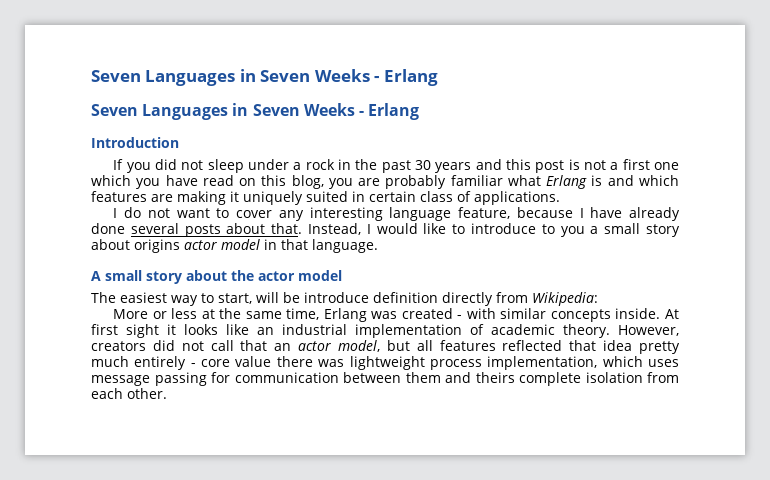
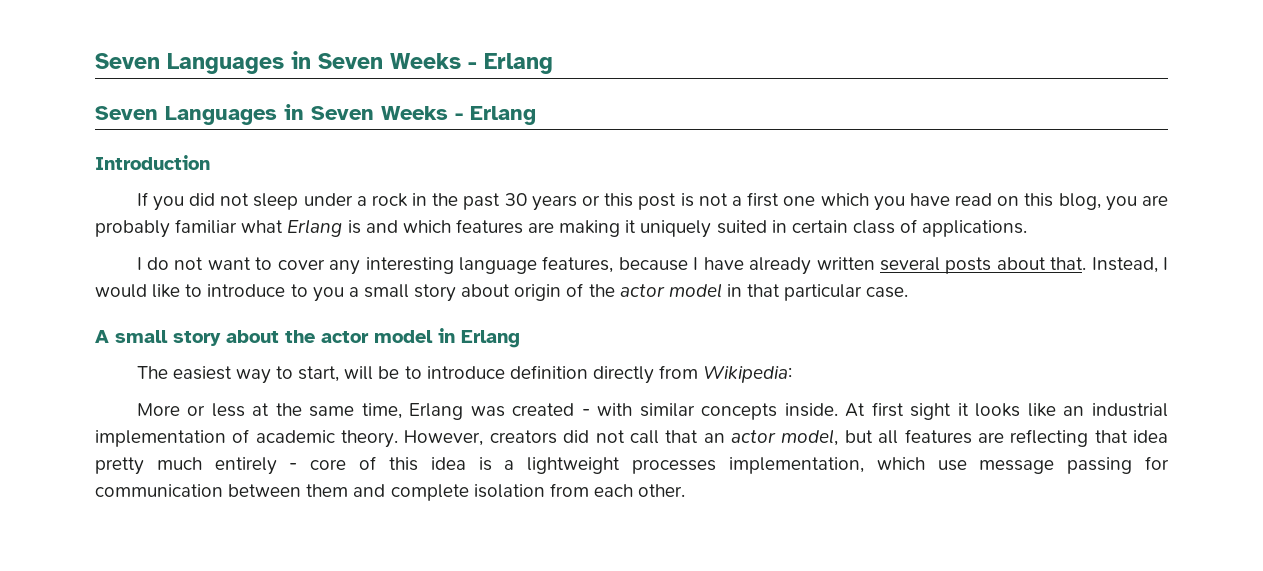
[475,159,502,170] and -> [582,195,601,206] or
[458,207,511,219] feature, -> [542,256,614,273] features,
[91,223,125,234] done -> [816,257,875,270] written
[134,239,180,253] origins -> [514,283,615,301] origin of the
[312,239,378,253] language. -> [784,284,909,301] particular case.
(342, 275) none -> [438,328,520,348] in Erlang
(300, 297) none -> [404,366,422,379] to
[502,340,563,351] reflected -> [977,429,1089,447] are reflecting
[235,356,482,370] value there was lightweight process -> [359,456,717,474] of this idea is a lightweight processes
[648,359,680,367] uses -> [937,460,967,471] use
[475,372,515,383] theirs -> (386, 490) none

